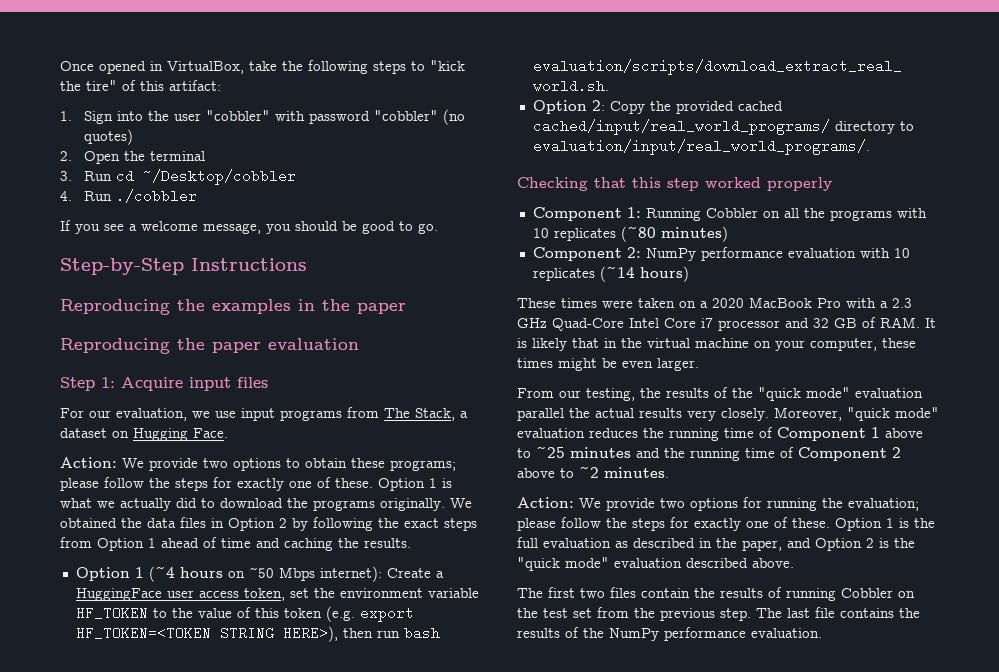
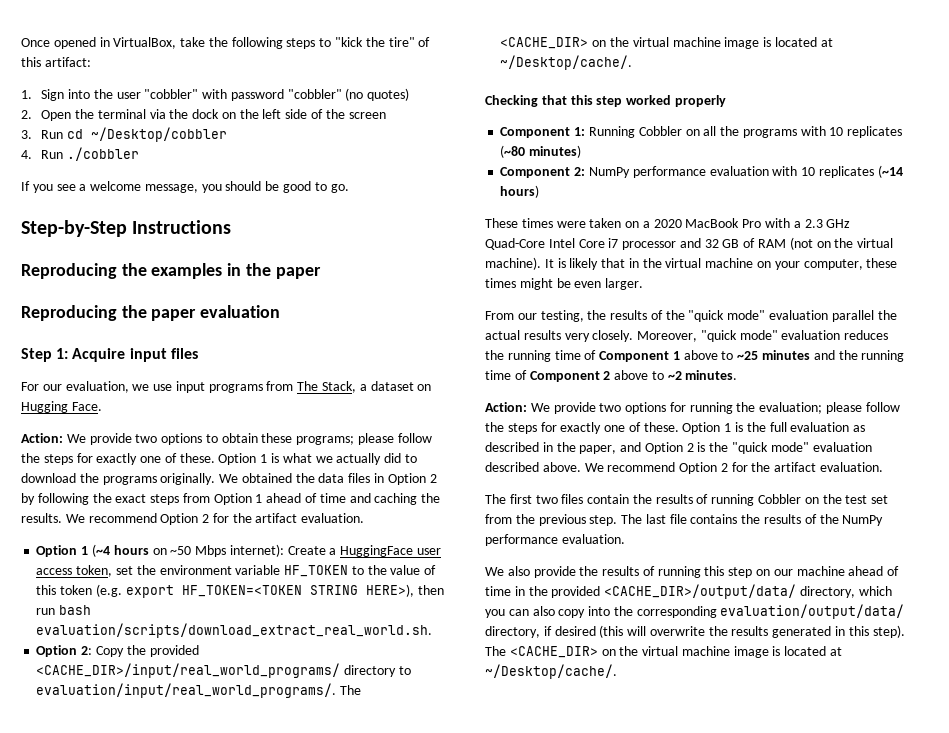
(205, 156) none -> [149,109,386,119] via the dock on the left side of the screen
(411, 543) none -> [65,513,365,525] We recommend Option 2 for the artifact evaluation.
[737,101,783,111] [532,119,830,135] cached cached/input/real_world_programs/ -> [36,663,341,678] <CACHE_DIR>/input/real_world_programs/
(870, 147) none -> [340,685,362,695] [500,37,833,49] [500,55,633,70] The <CACHE_DIR> on the virtual machine image is located at ~/Desktop/cache/.
[880,317,920,328] RAM. -> [758,237,894,250] [485,257,541,270] RAM (not on the virtual machine).
(794, 563) none -> [584,462,884,474] We recommend Option 2 for the artifact evaluation.
(822, 633) none -> [485,566,900,578] [485,584,892,599] [485,604,905,619] [485,625,905,638] [485,646,843,658] [485,664,617,679] // We also provide the results of running this step on our machine ahead of time in the provided <CACHE_DIR>/output/data/ directory, which you can also copy into the corresponding evaluation/output/data/ directory, if desired (this will overwrite the results generated in this step). The <CACHE_DIR> on the virtual machine image is located at ~/Desktop/cache/.

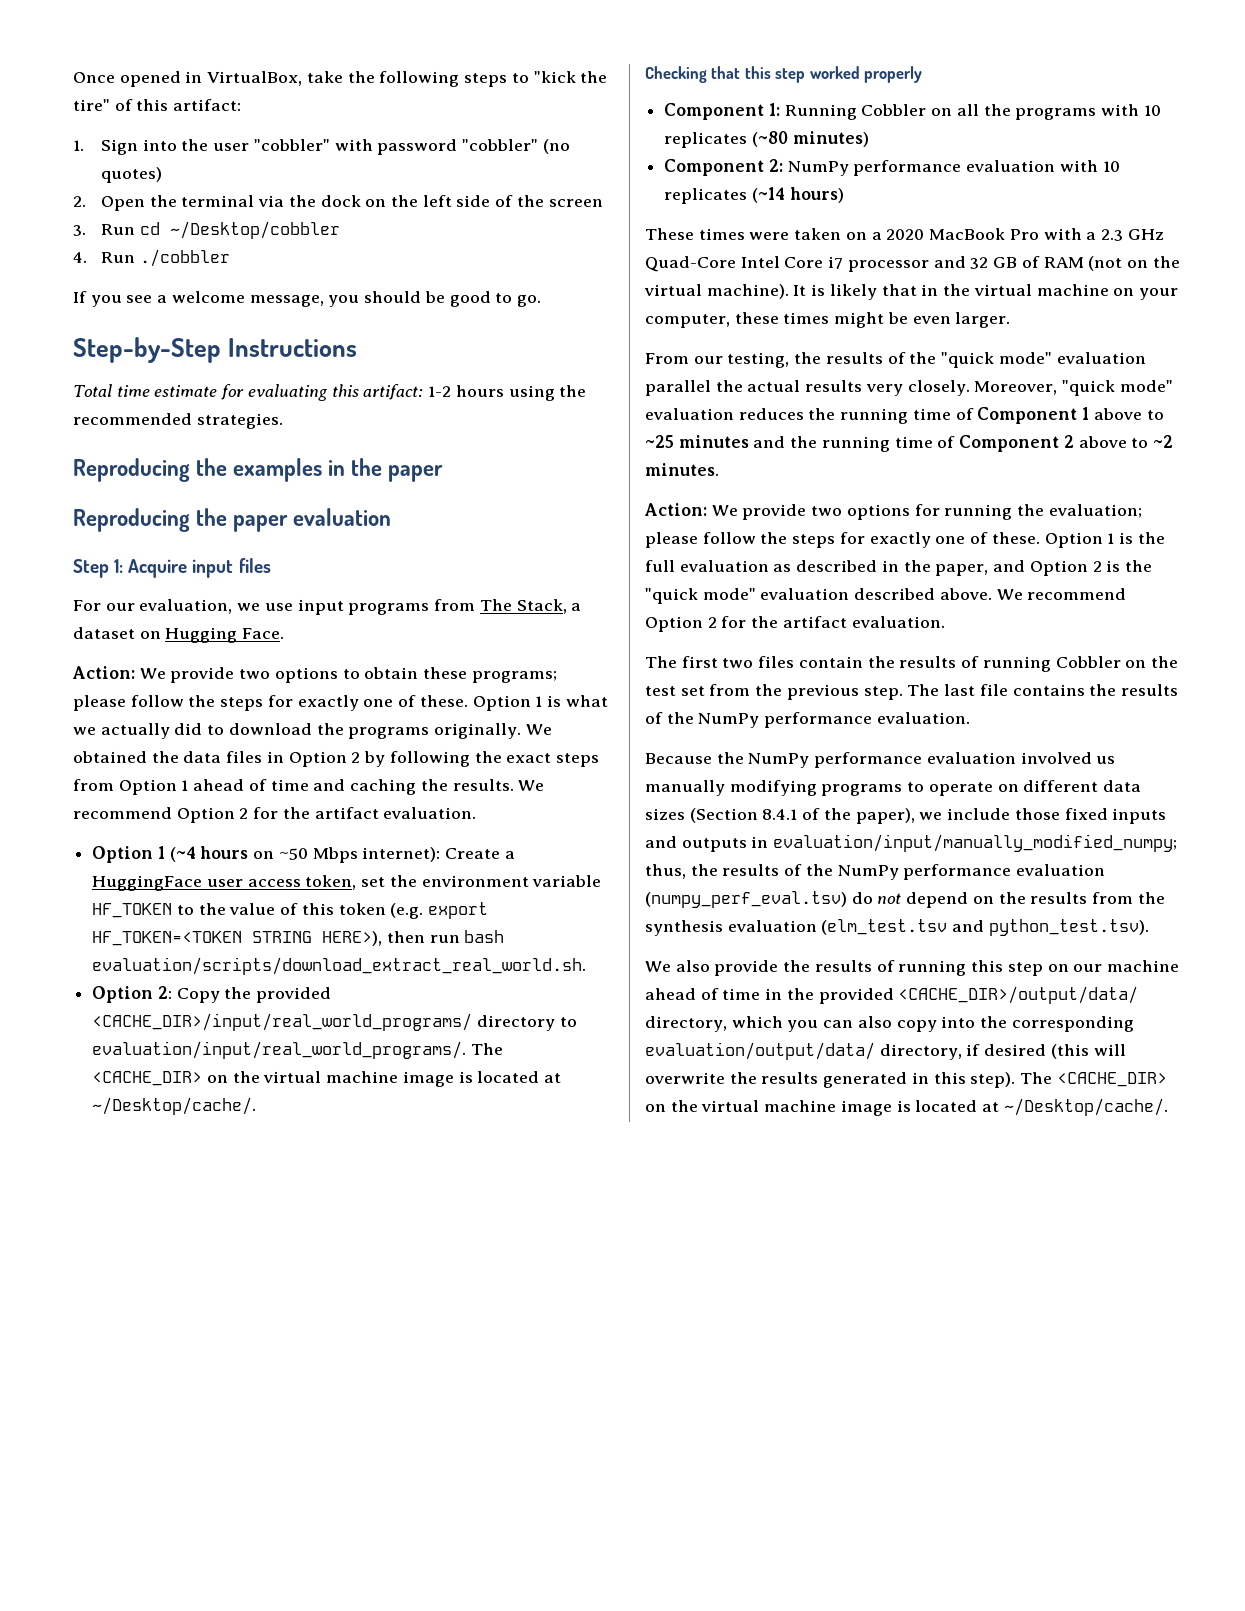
(232, 227) none -> [73,384,587,401] [73,413,283,429] // Total time estimate for evaluating this artifact: 1-2 hours using the recommended strategies.
(625, 539) none -> [645,752,1116,768] [645,780,1142,796] [645,808,1167,824] [645,834,1178,852] [645,864,1106,880] [645,891,1165,908] [645,919,1149,936] // Because the NumPy performance evaluation involved us manually modifying programs to operate on different data sizes (Section 8.4.1 of the paper), we include those fixed inputs and outputs in evaluation/input/manually_modified_numpy; thus, the results of the NumPy performance evaluation (numpy_perf_eval.tsv) do not depend on the results from the synthesis evaluation (elm_test.tsv and python_test.tsv).

